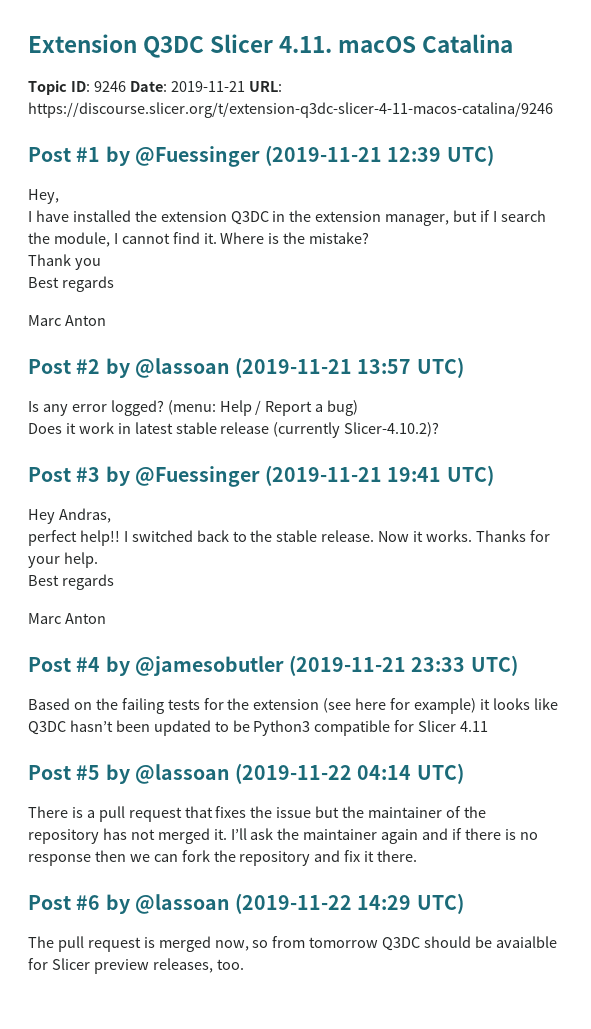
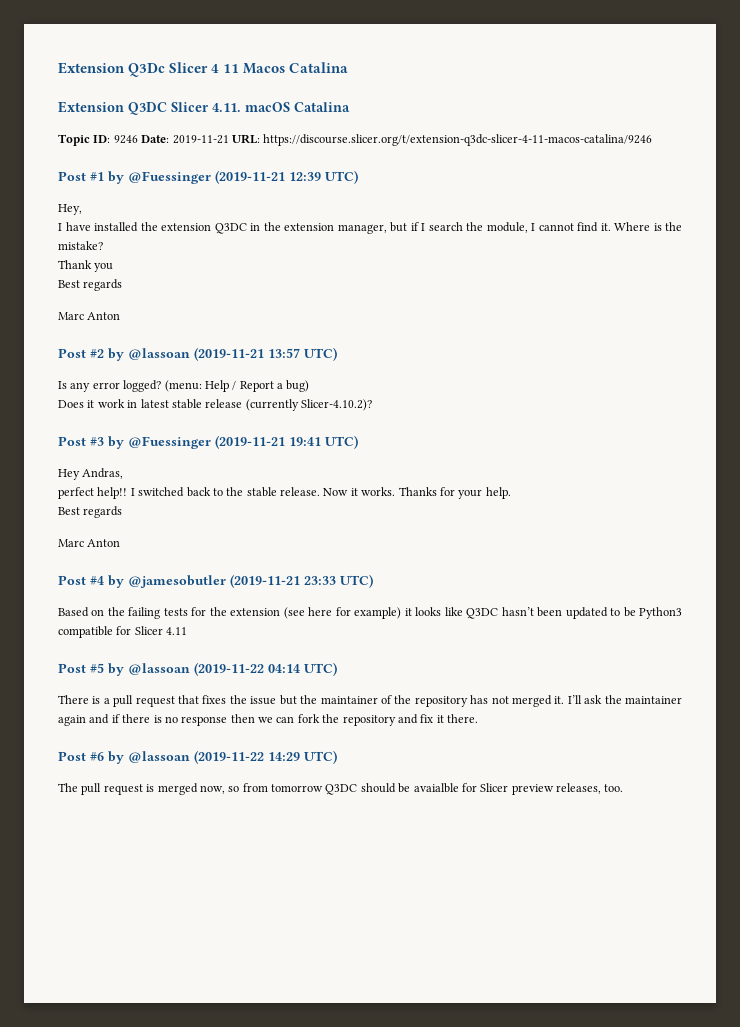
[28,34,137,53] Extension -> [58,62,349,77] [58,101,124,113] Extension Q3Dc Slicer 4 11 Macos Catalina // Extension

